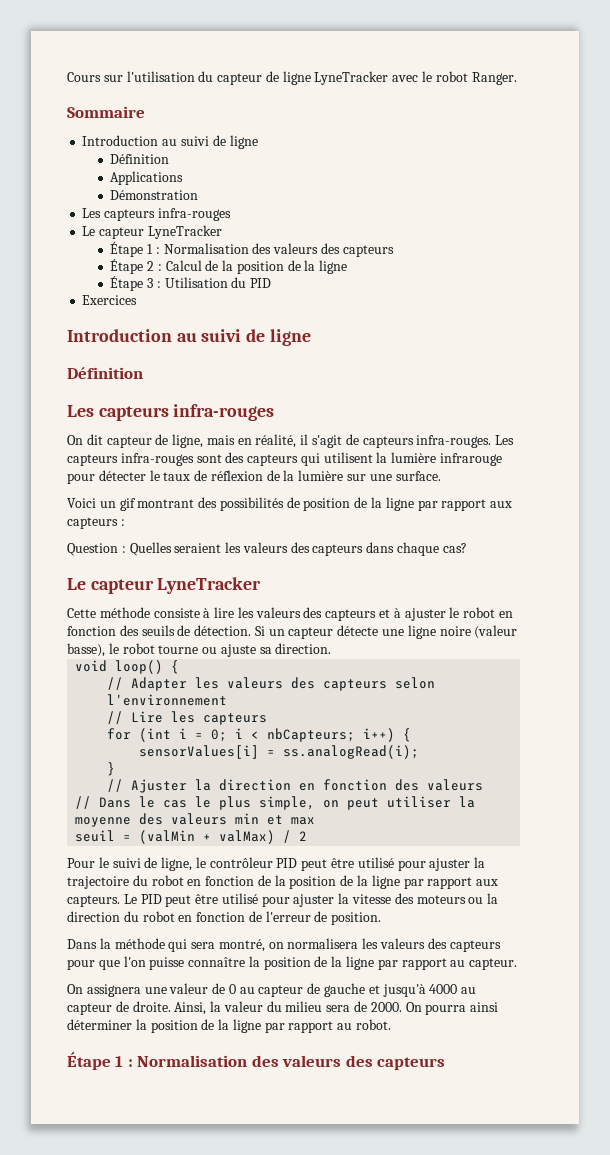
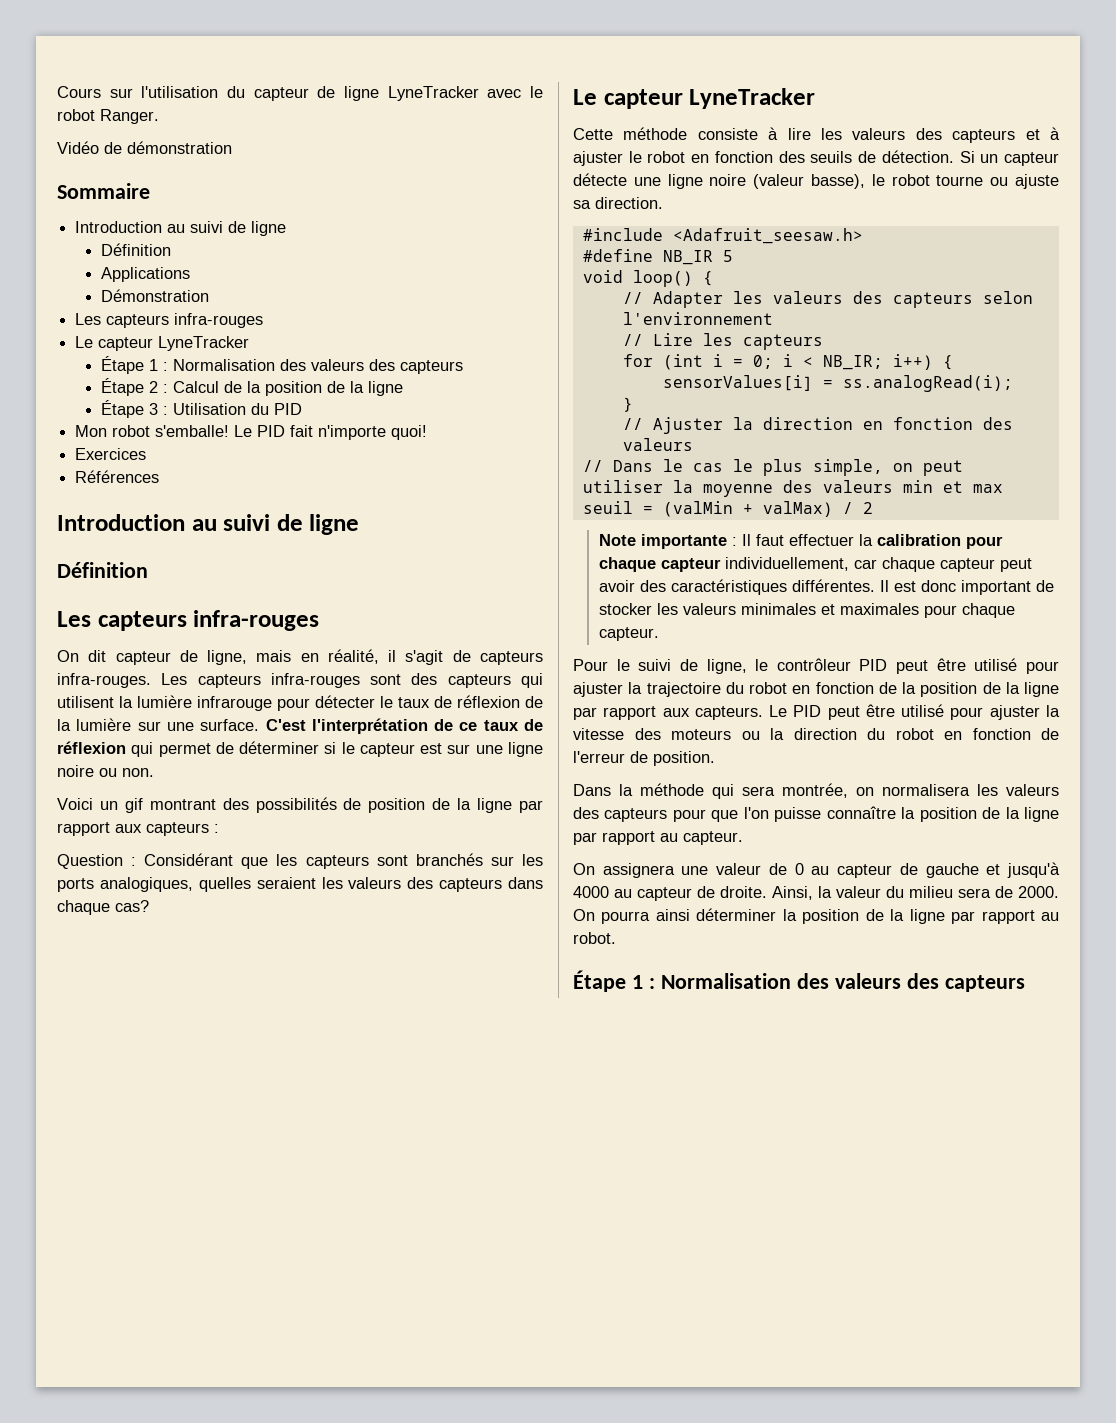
(517, 78) none -> [57,141,232,154] // Vidéo de démonstration
(272, 283) none -> [75,425,428,440] // Mon robot s'emballe! Le PID fait n'importe quoi!
(138, 300) none -> [75,470,160,483] // Références
(441, 476) none -> [265,718,543,734] [57,741,543,757] [57,765,154,777] C'est l'interprétation de ce taux de réflexion qui permet de déterminer si le capteur est sur une ligne noire ou non.
[129,542,172,556] Quelles -> [144,853,543,869] [57,877,251,892] Considérant que les capteurs sont branchés sur les ports analogiques, quelles
(332, 648) none -> [582,228,863,244] [582,249,733,265] // #include <Adafruit_seesaw.h> // #define NB_IR 5
[267,728,356,742] nbCapteurs; -> [822,355,883,370] NB_IR;
(308, 836) none -> [598,534,1003,549] [598,557,1032,572] [598,579,1054,595] [598,603,1015,618] [598,627,659,641] // Note importante : Il faut effectuer la calibration pour chaque capteur individuellement, car chaque capteur peut avoir des caractéristiques différentes. Il est donc important de stocker les valeurs minimales et maximales pour chaque capteur.
[218,939,265,952] montré, -> [782,783,848,798] montrée,

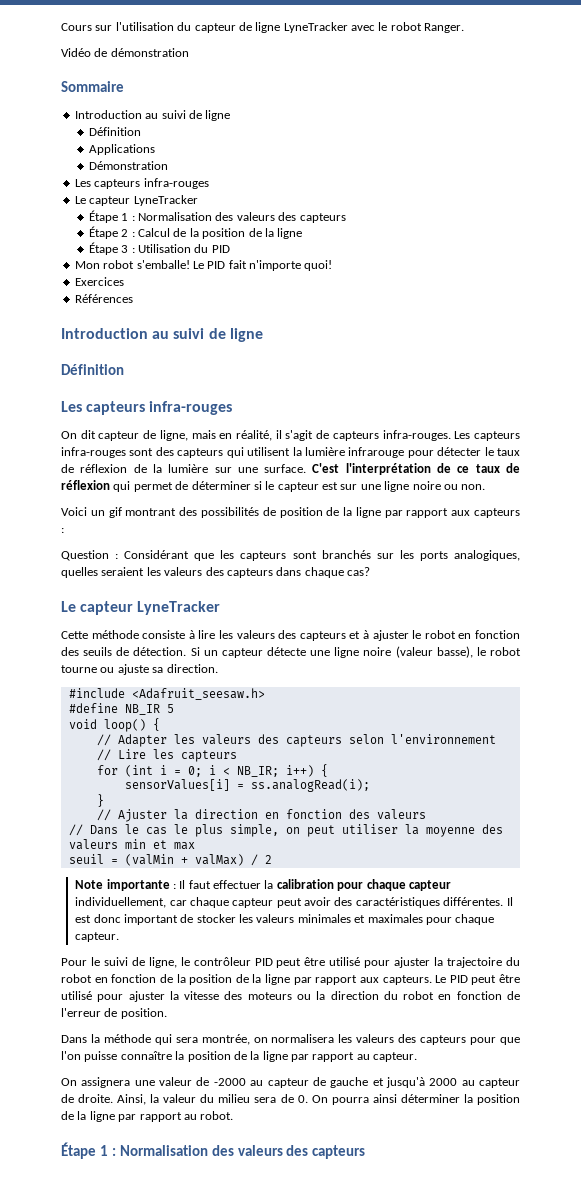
[794,863,804,875] 0 -> [213,1078,246,1086] -2000
[573,886,609,898] 4000 -> [429,1078,458,1086] 2000
[1018,886,1059,898] 2000. -> [297,1095,308,1103] 0.

